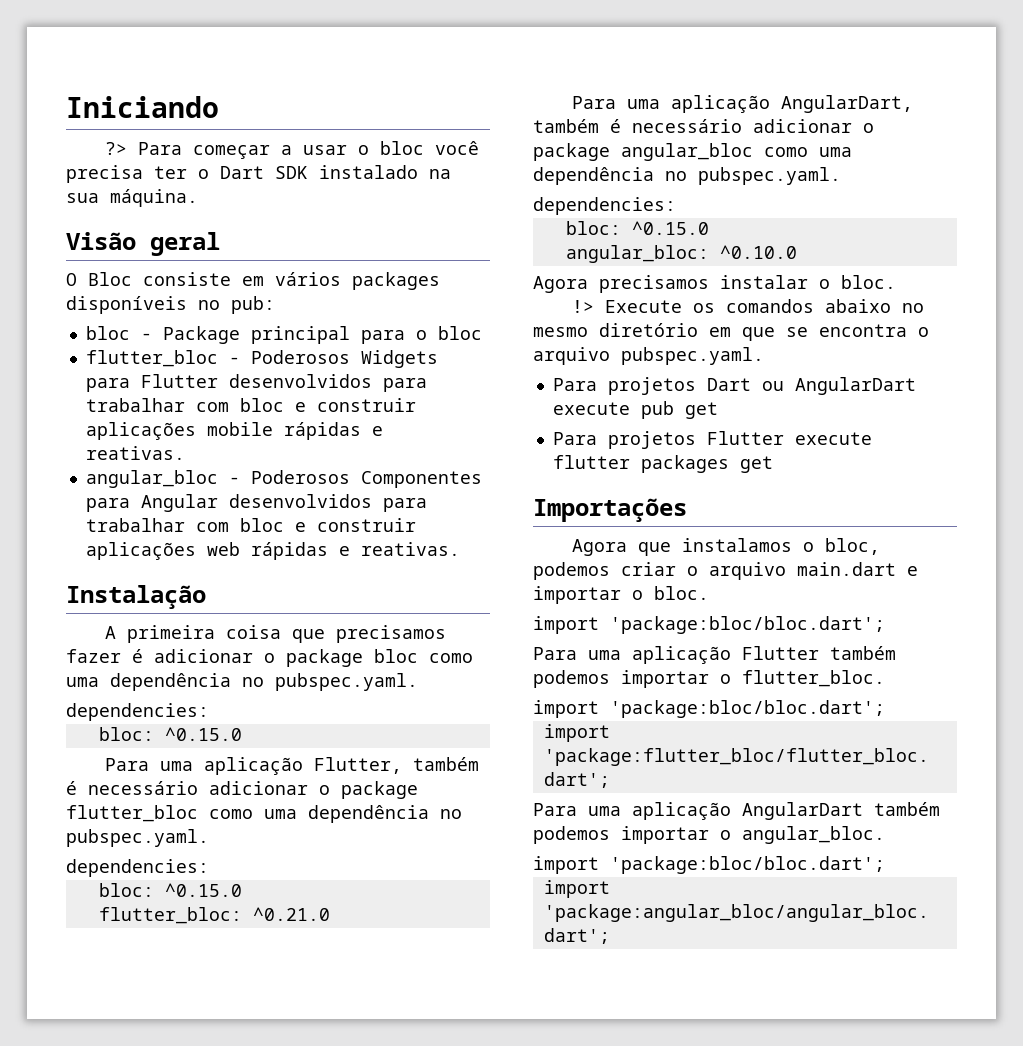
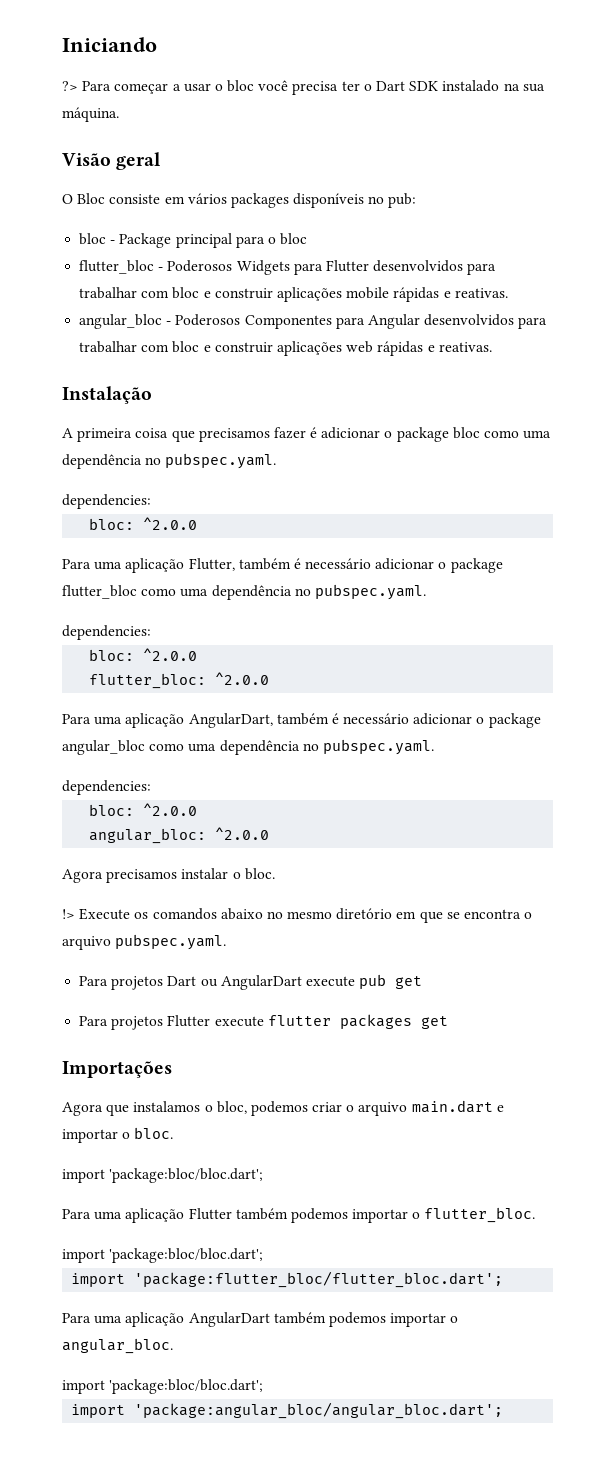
[164,727,242,741] ^0.15.0 -> [143,517,198,530] ^2.0.0
[164,883,242,897] ^0.15.0 -> [143,648,198,661] ^2.0.0
[252,907,330,921] ^0.21.0 -> [215,672,270,685] ^2.0.0
[631,221,709,235] ^0.15.0 -> [143,803,198,816] ^2.0.0
[719,245,797,259] ^0.10.0 -> [215,827,270,840] ^2.0.0

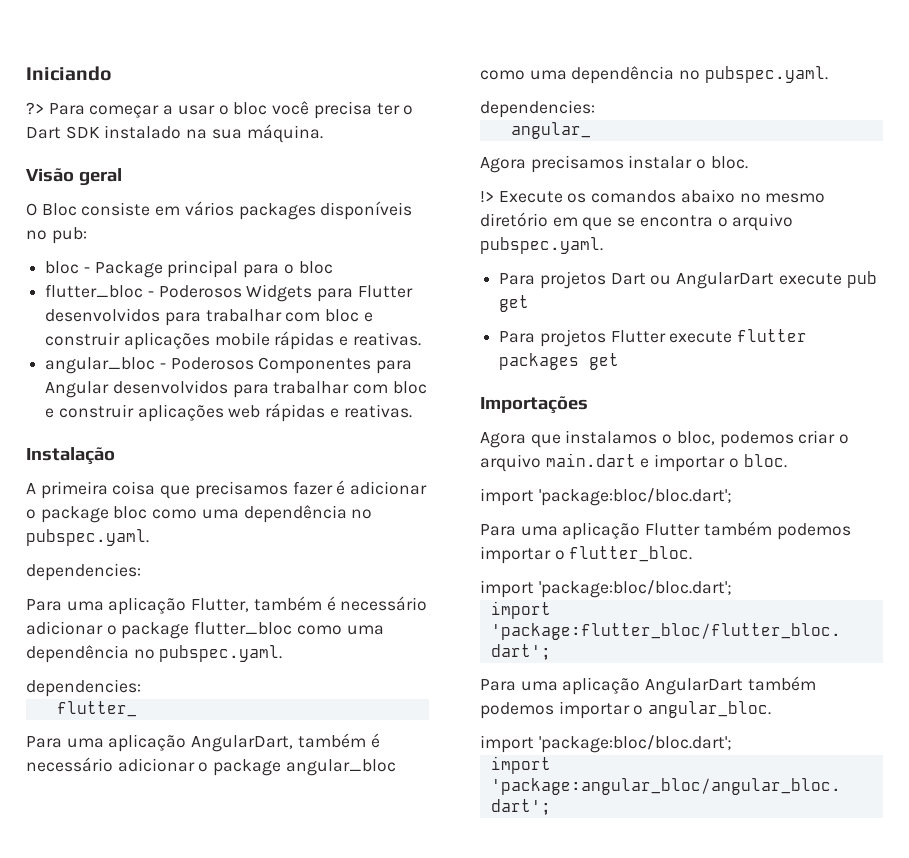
[89,517,198,530] // bloc: ^2.0.0 -> (141, 572) none
[89,648,198,661] [89,672,270,689] bloc: ^2.0.0 // flutter_bloc: ^2.0.0 -> [56,701,137,717] flutter_
[89,803,198,816] [89,827,270,844] bloc: ^2.0.0 // angular_bloc: ^2.0.0 -> [510,122,591,139] angular_

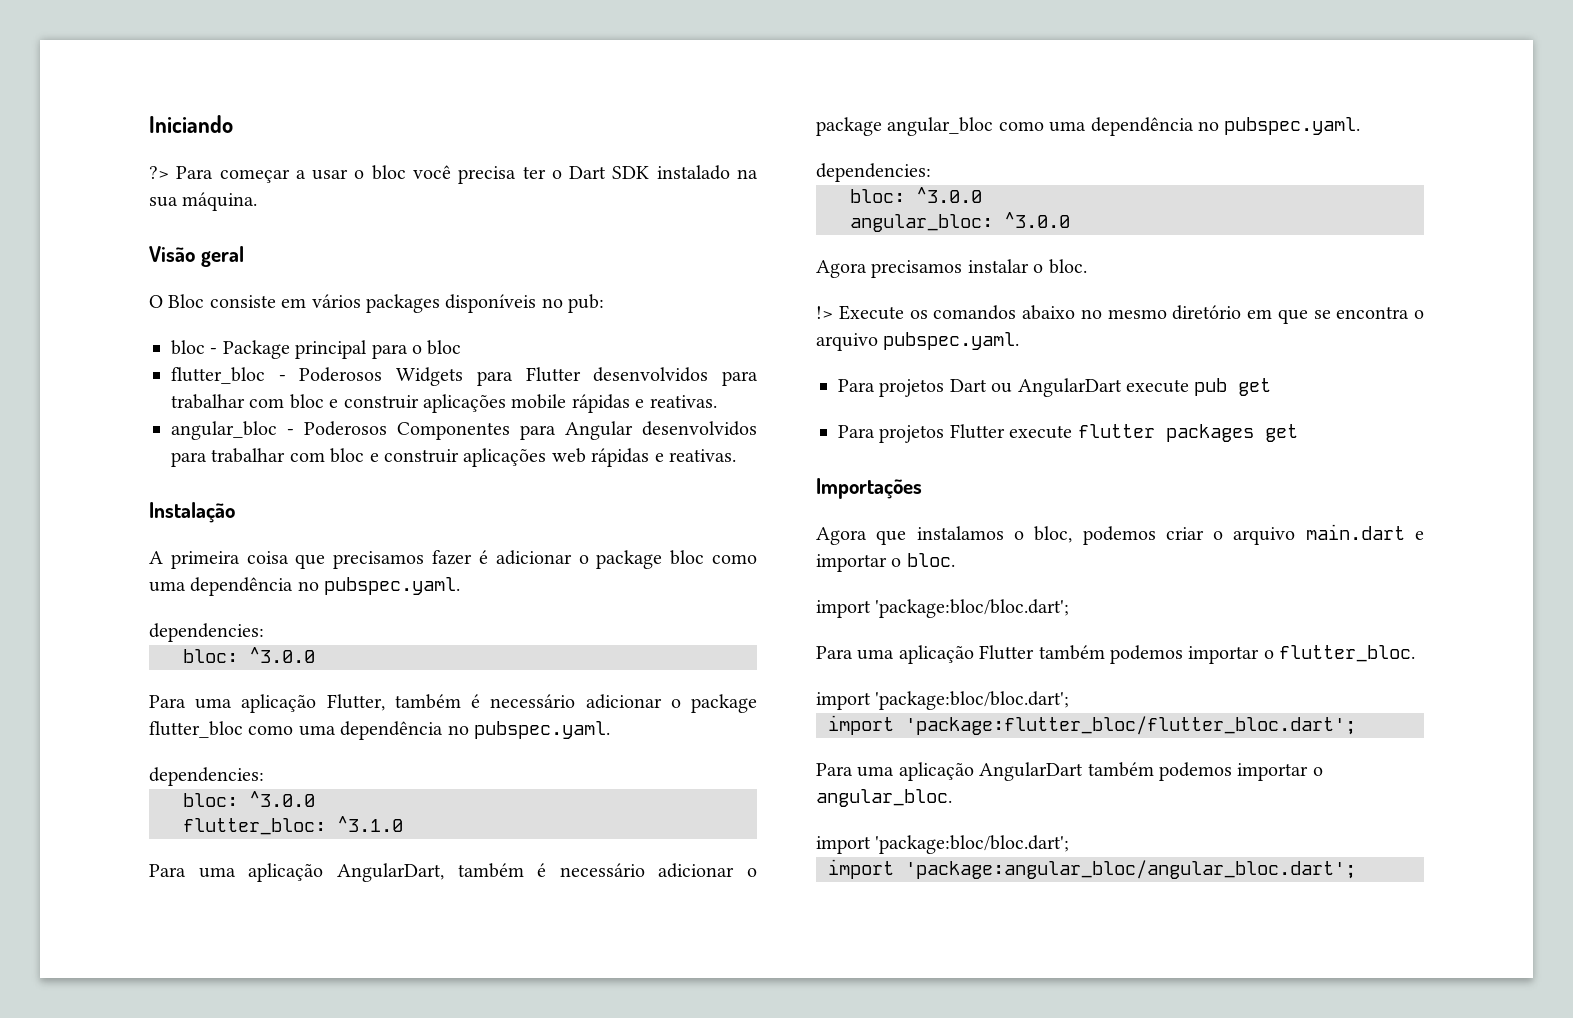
(141, 572) none -> [183,647,315,663] // bloc: ^3.0.0
[56,701,137,717] flutter_ -> [183,791,315,807] [183,816,403,835] bloc: ^3.0.0 // flutter_bloc: ^3.1.0
[510,122,591,139] angular_ -> [850,187,982,203] [850,212,1070,232] bloc: ^3.0.0 // angular_bloc: ^3.0.0

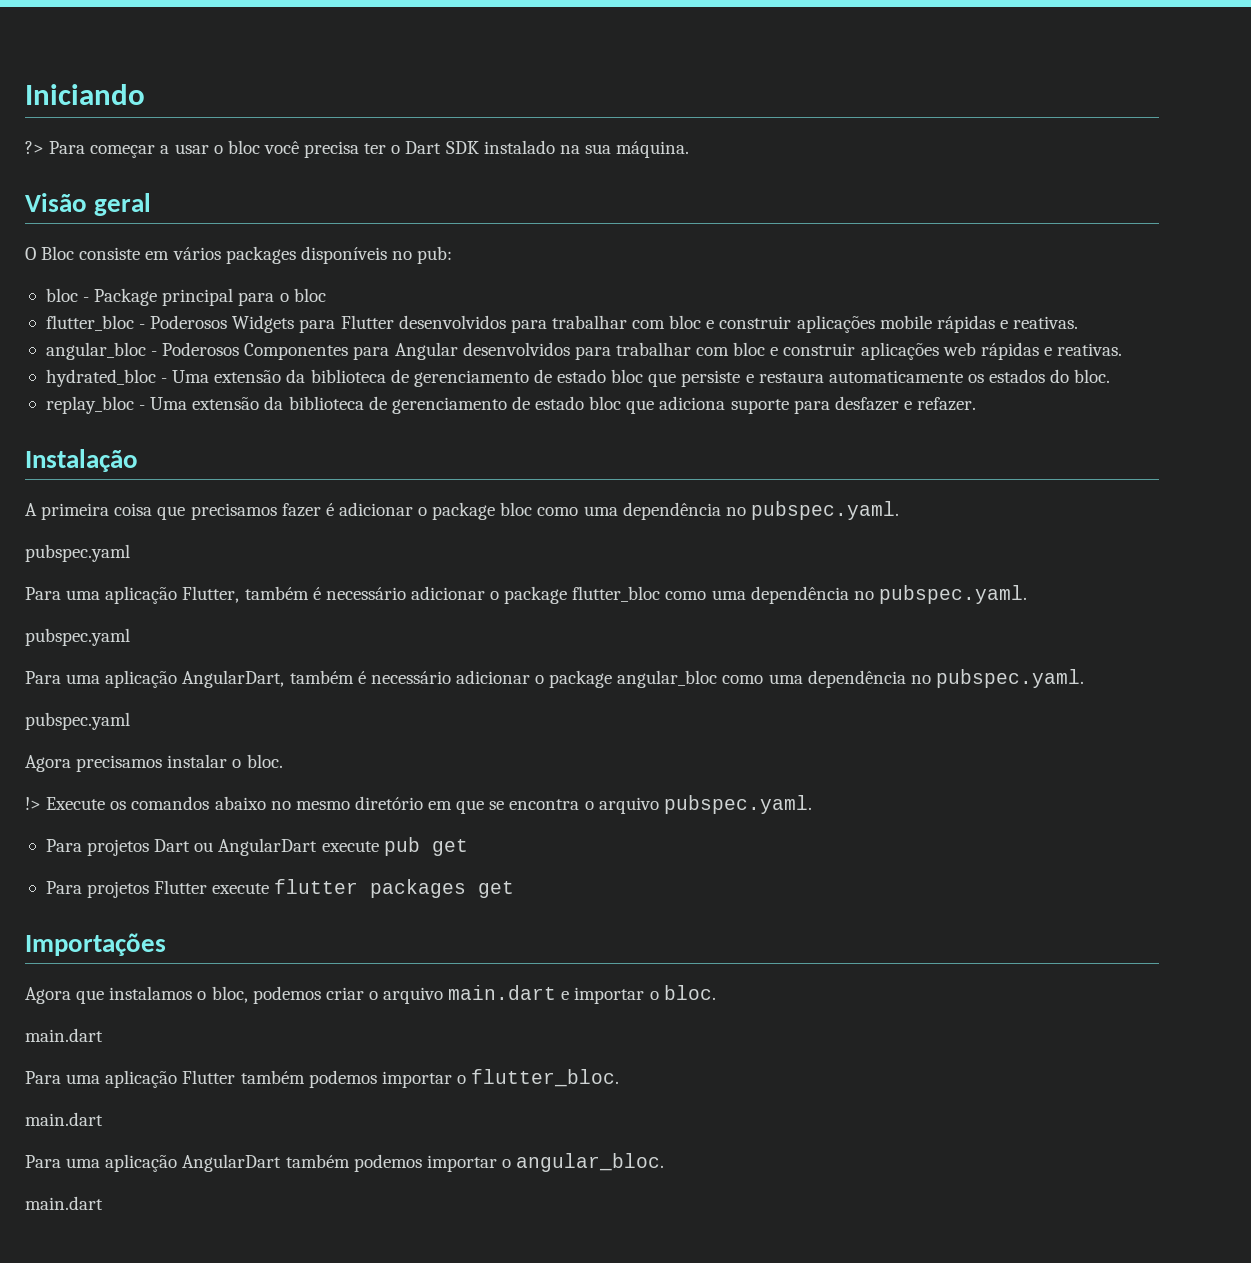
(736, 455) none -> [45,369,1111,387] [45,396,977,414] // hydrated_bloc - Uma extensão da biblioteca de gerenciamento de estado bloc que persiste e restaura automaticamente os estados do bloc. // replay_bloc - Uma extensão da biblioteca de gerenciamento de estado bloc que adiciona suporte para desfazer e refazer.
[149,623,264,642] [183,647,315,663] dependencies: // bloc: ^3.0.0 -> [25,544,130,562] pubspec.yaml
[149,767,264,786] [183,791,315,807] [183,816,403,835] dependencies: // bloc: ^3.0.0 // flutter_bloc: ^3.1.0 -> [25,628,130,646] pubspec.yaml
[816,163,931,182] [850,187,982,203] [850,212,1070,232] dependencies: // bloc: ^3.0.0 // angular_bloc: ^3.0.0 -> [25,712,130,730] pubspec.yaml
[816,599,1070,618] import 'package:bloc/bloc.dart'; -> [25,1028,103,1042] main.dart
[816,691,1070,710] [828,715,1356,735] import 'package:bloc/bloc.dart'; // import 'package:flutter_bloc/flutter_bloc.dart'; -> [25,1112,103,1126] main.dart
[816,835,1070,854] [828,859,1356,879] import 'package:bloc/bloc.dart'; // import 'package:angular_bloc/angular_bloc.dart'; -> [25,1196,103,1210] main.dart

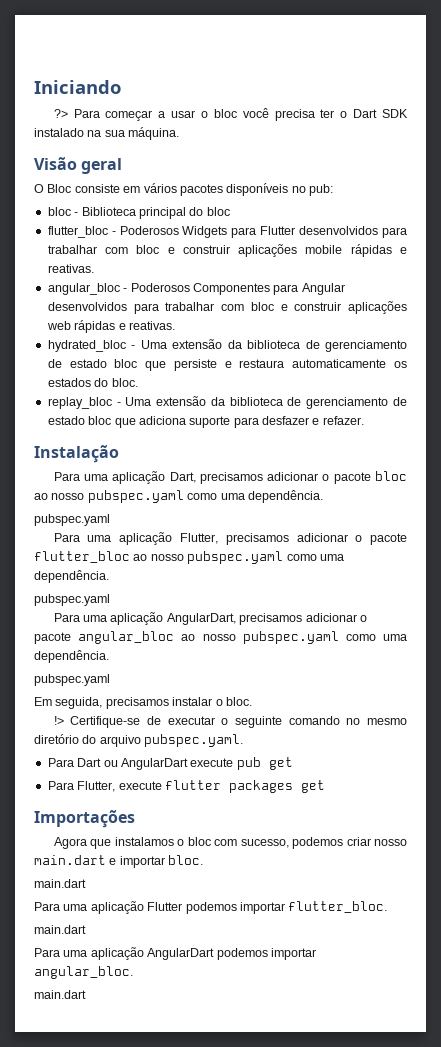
[225,246,296,264] packages -> [179,184,223,196] pacotes
[94,288,289,306] Package principal para o -> [81,207,204,219] Biblioteca principal do
[25,501,899,520] A primeira coisa que precisamos fazer é adicionar o package bloc como uma dependência no pubspec.yaml. -> [53,471,408,484] [34,490,323,503] Para uma aplicação Dart, precisamos adicionar o pacote bloc ao nosso pubspec.yaml como uma dependência.
[244,585,1027,604] também é necessário adicionar o package flutter_bloc como uma dependência no pubspec.yaml. -> [225,533,407,545] [34,551,344,564] [34,570,109,583] precisamos adicionar o pacote flutter_bloc ao nosso pubspec.yaml como uma dependência.
[289,669,1084,688] [25,712,130,730] [25,755,71,772] também é necessário adicionar o package angular_bloc como uma dependência no pubspec.yaml. // pubspec.yaml // Agora -> [239,613,367,625] [34,631,407,644] [34,650,109,663] [34,674,110,686] [34,697,103,709] precisamos adicionar o pacote angular_bloc ao nosso pubspec.yaml como uma dependência. // pubspec.yaml // Em seguida,
[46,796,594,814] Execute os comandos abaixo no mesmo diretório em que se encontra o -> [70,716,408,728] [34,734,97,744] Certifique-se de executar o seguinte comando no mesmo diretório do
[87,839,150,856] projetos -> (74, 762) none
[87,880,208,898] projetos Flutter -> [77,781,116,792] Flutter,
[211,986,444,1004] bloc, podemos criar o arquivo -> [187,837,407,849] bloc com sucesso, podemos criar nosso
[649,991,659,1000] o -> (165, 862) none
[240,1070,466,1088] também podemos importar o -> [185,902,285,914] podemos importar
[285,1154,511,1172] também podemos importar o -> [216,948,316,960] podemos importar

